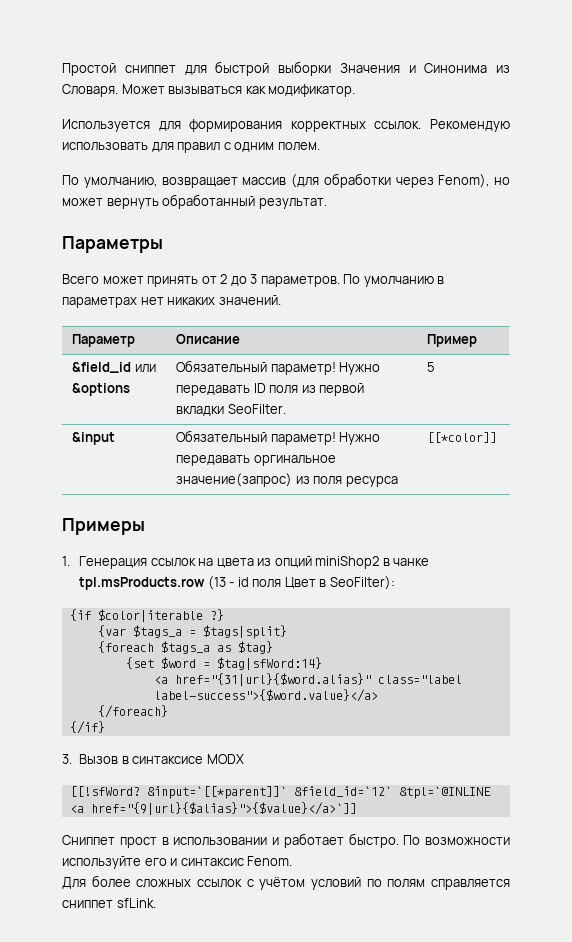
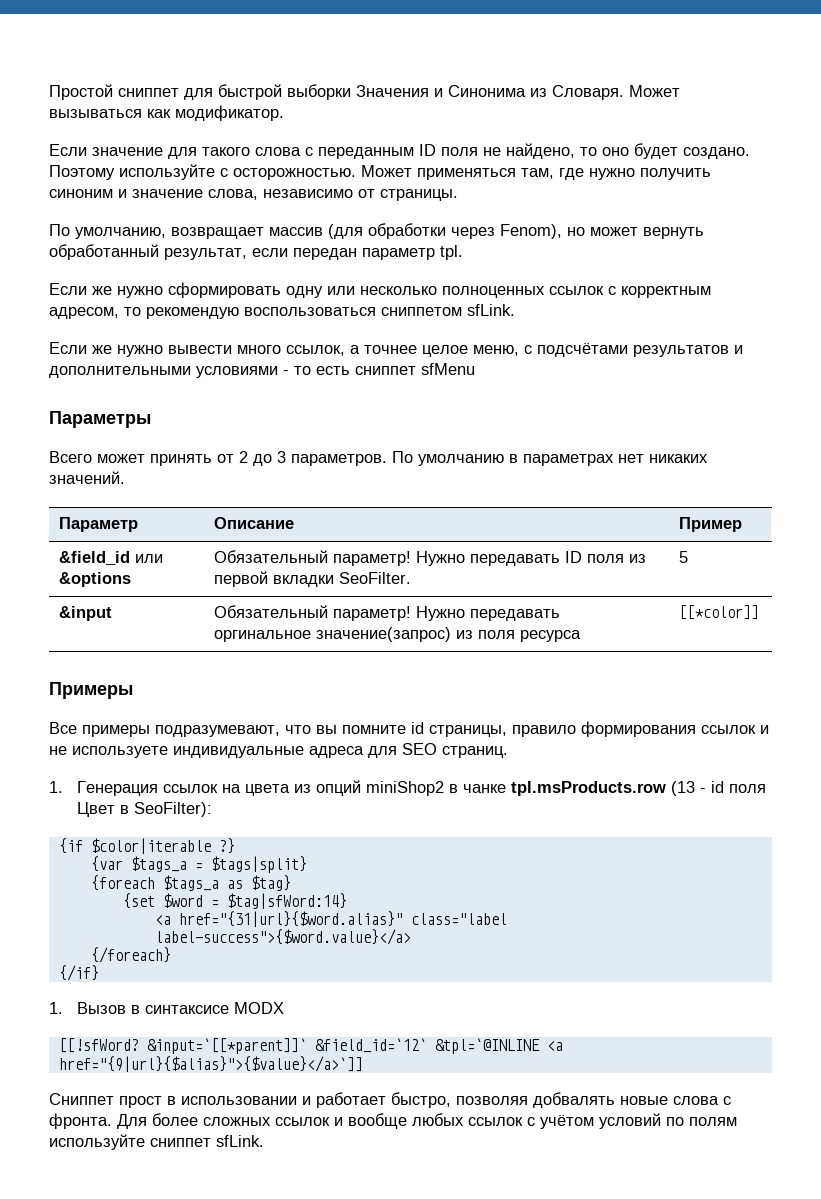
[62,119,510,132] [62,142,320,153] Используется для формирования корректных ссылок. Рекомендую использовать для правил с одним полем. -> [49,143,750,159] [49,164,711,180] [49,189,458,201] Если значение для такого слова с переданным ID поля не найдено, то оно будет создано. Поэтому используйте с осторожностью. Может применяться там, где нужно получить синоним и значение слова, независимо от страницы.
[258,198,327,209] результат. -> [164,245,463,260] [49,282,711,298] [49,304,515,319] [49,342,743,357] [49,363,475,378] результат, если передан параметр tpl. // Если же нужно сформировать одну или несколько полноценных ссылок с корректным адресом, то рекомендую воспользоваться сниппетом sfLink. // Если же нужно вывести много ссылок, а точнее целое меню, с подсчётами результатов и дополнительными условиями - то есть сниппет sfMenu
(145, 526) none -> [49,721,769,737] [49,743,508,758] // Все примеры подразумевают, что вы помните id страницы, правило формирования ссылок и не используете индивидуальные адреса для SEO страниц.
[62,754,72,764] 3. -> [49,1002,63,1014] 1.
[348,833,510,848] [62,856,293,869] [62,875,192,889] быстро. По возможности используйте его и синтаксис Fenom. // Для более сложных -> [391,1092,731,1108] [49,1113,464,1129] быстро, позволяя добвалять новые слова с фронта. Для более сложных ссылок и вообще любых
[431,879,511,890] справляется -> [49,1134,145,1150] используйте

